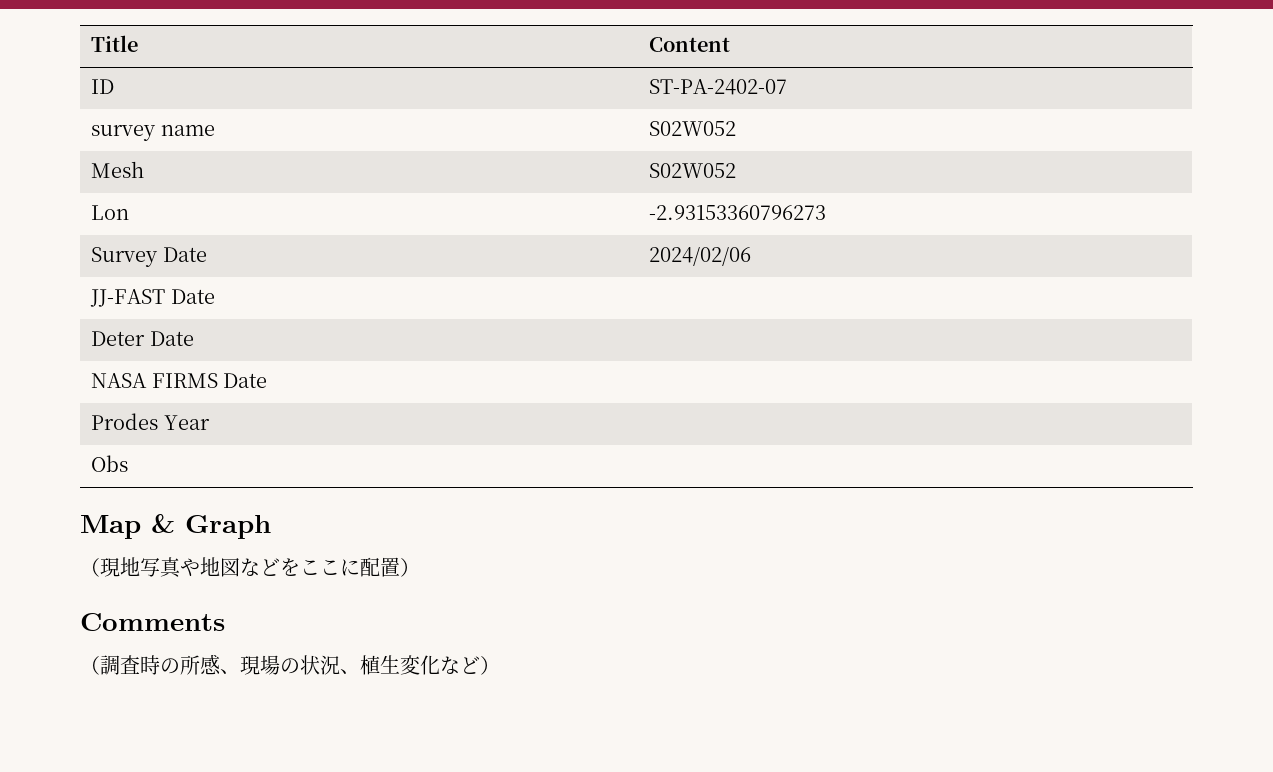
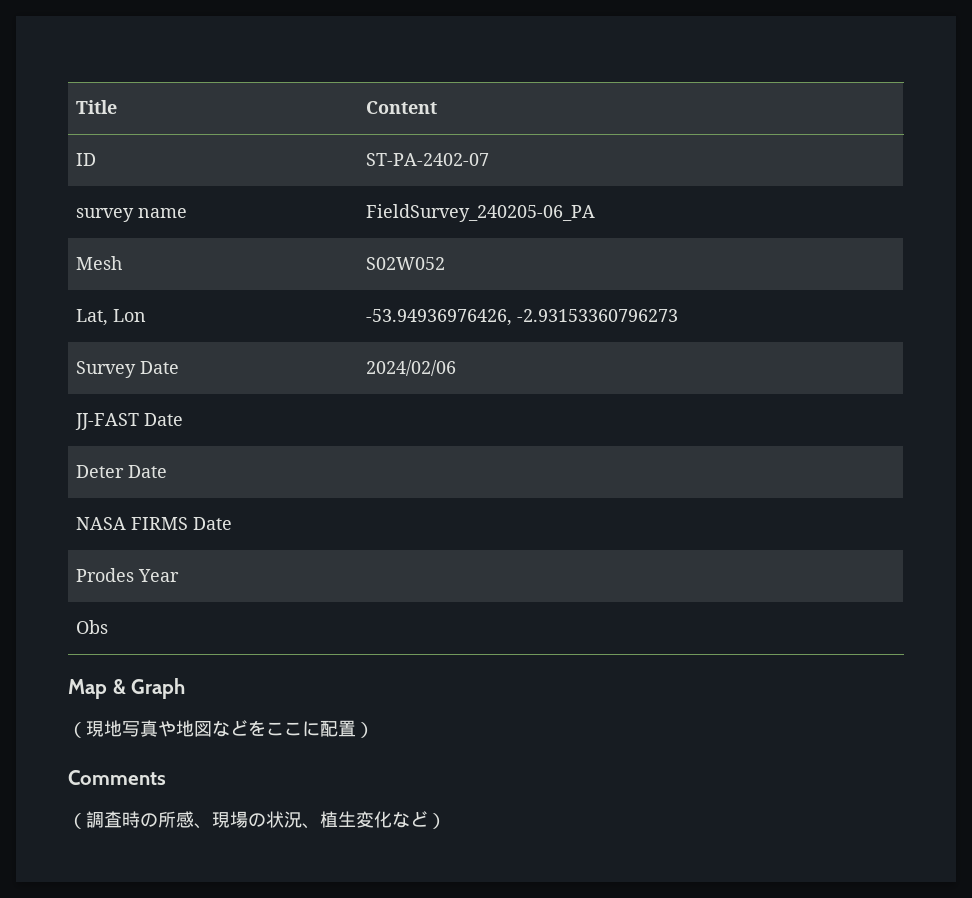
[649,121,737,136] S02W052 -> [366,204,596,222] FieldSurvey_240205-06_PA
(737, 170) none -> [76,309,109,326] Lat,
(130, 212) none -> [366,309,513,326] -53.94936976426,

